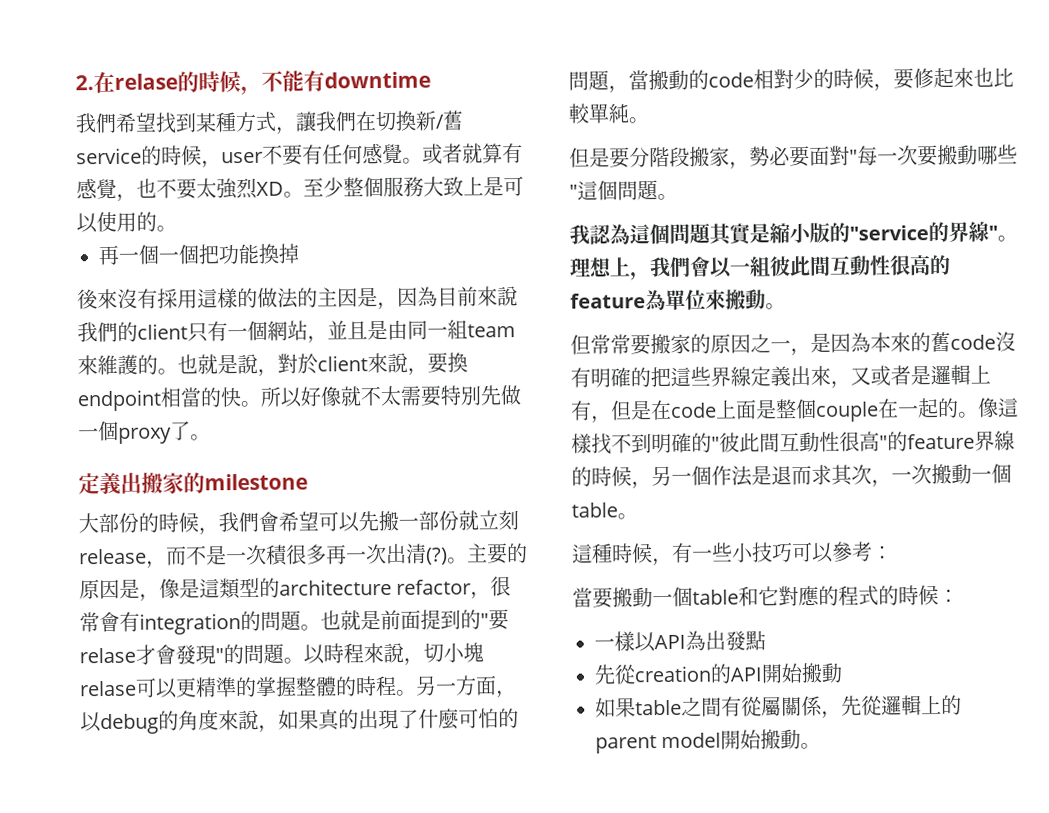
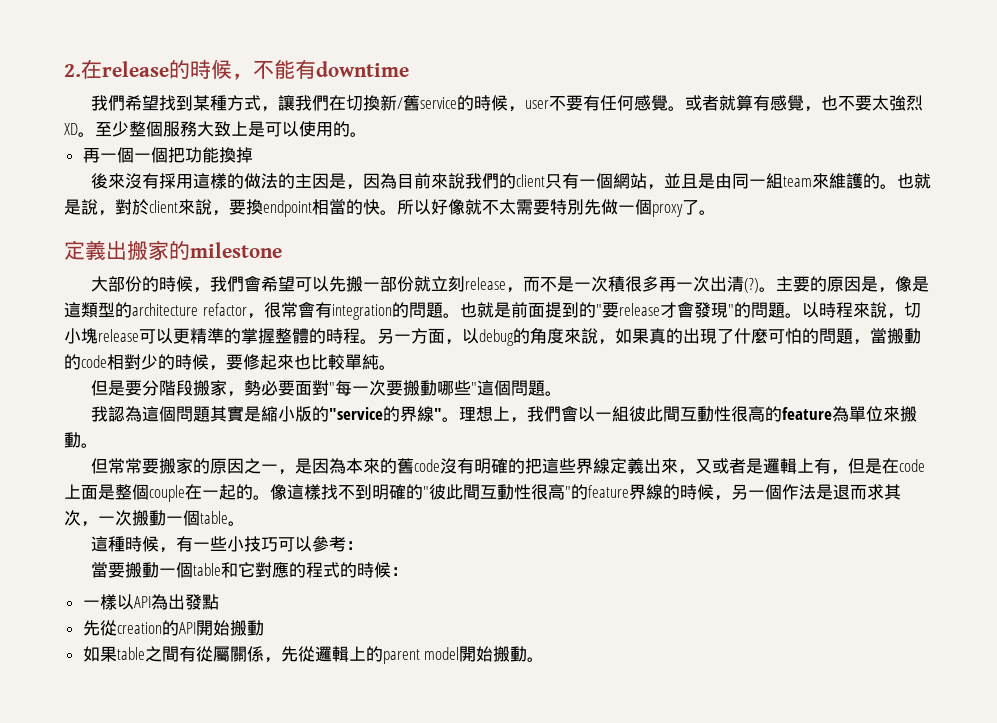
[114,73,178,90] relase -> [102,61,169,77] release
[79,647,136,664] relase -> [618,303,660,316] release
[79,680,137,697] relase -> [98,329,139,342] release

